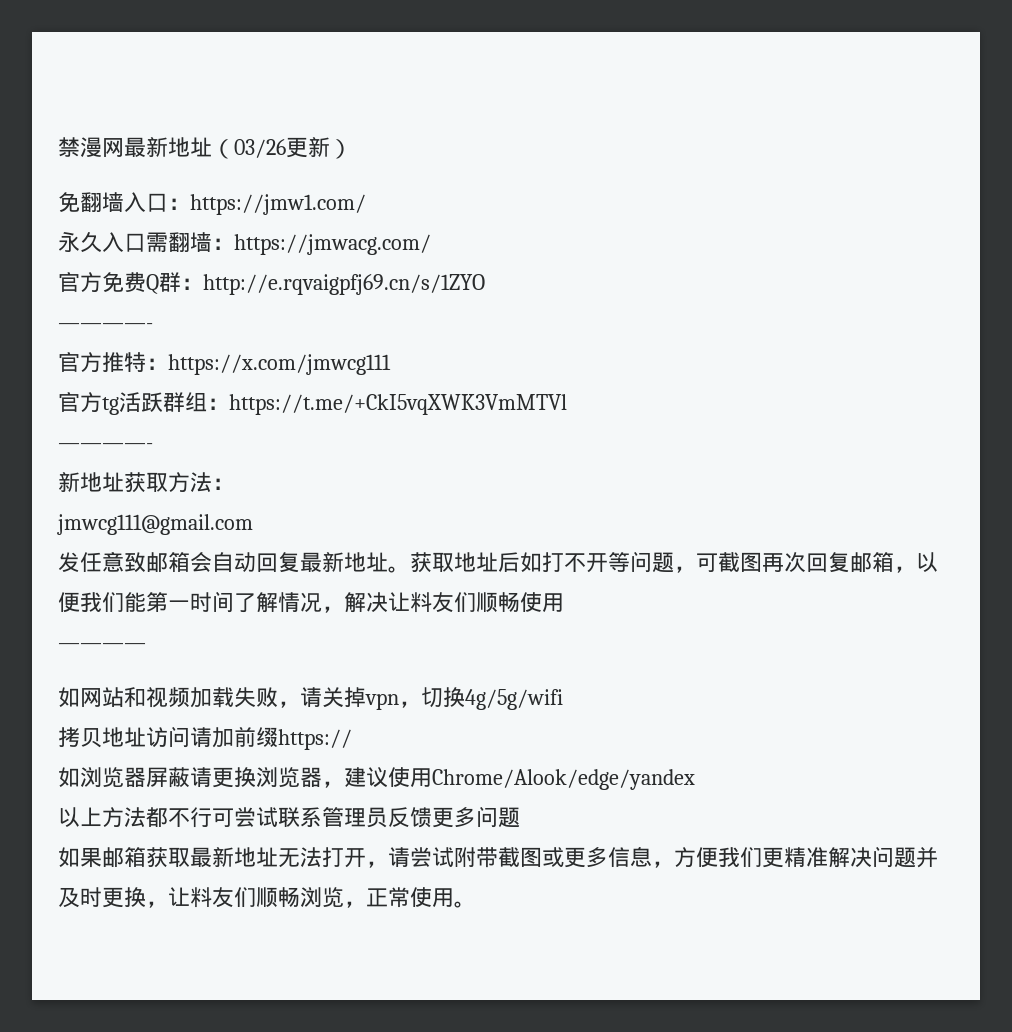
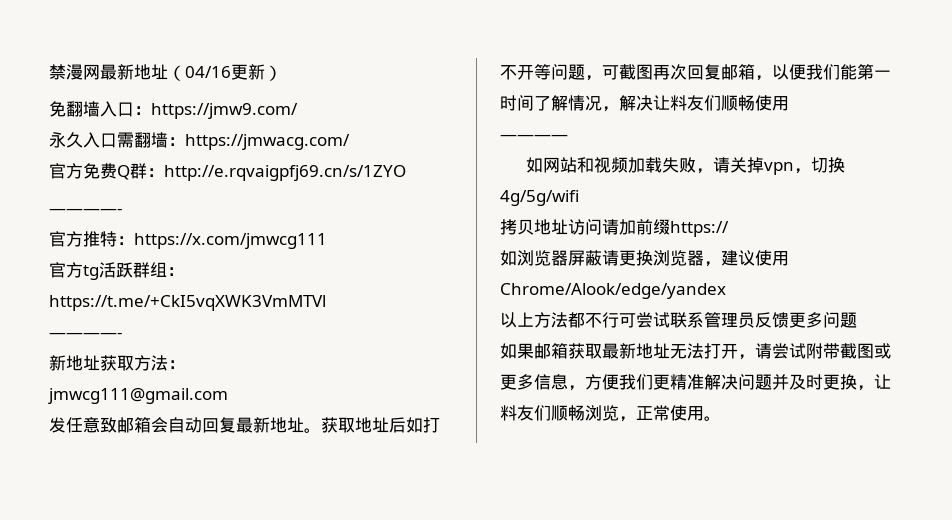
[234,139,286,158] 03/26 -> [185,66,231,78] 04/16
[190,194,366,215] https://jmw1.com/ -> [151,103,298,119] https://jmw9.com/

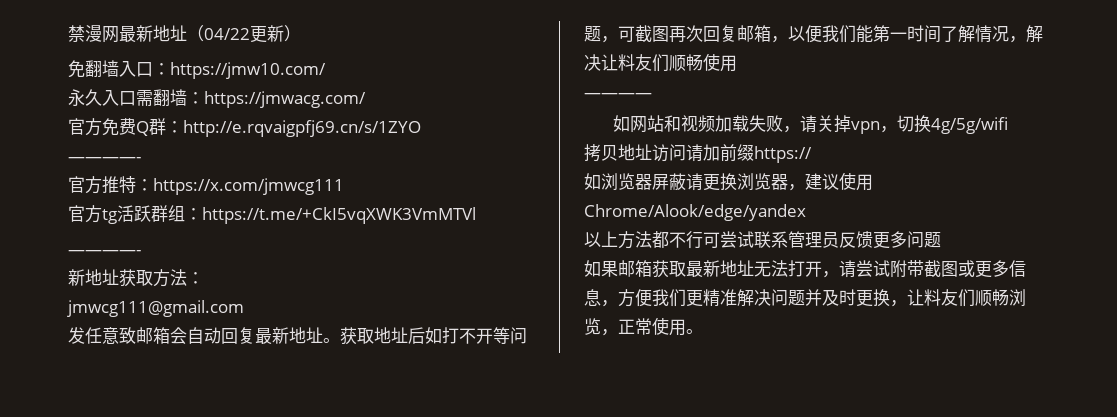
[185,66,231,78] 04/16 -> [204,28,250,40] 04/22
[151,103,298,119] https://jmw9.com/ -> [170,62,326,79] https://jmw10.com/

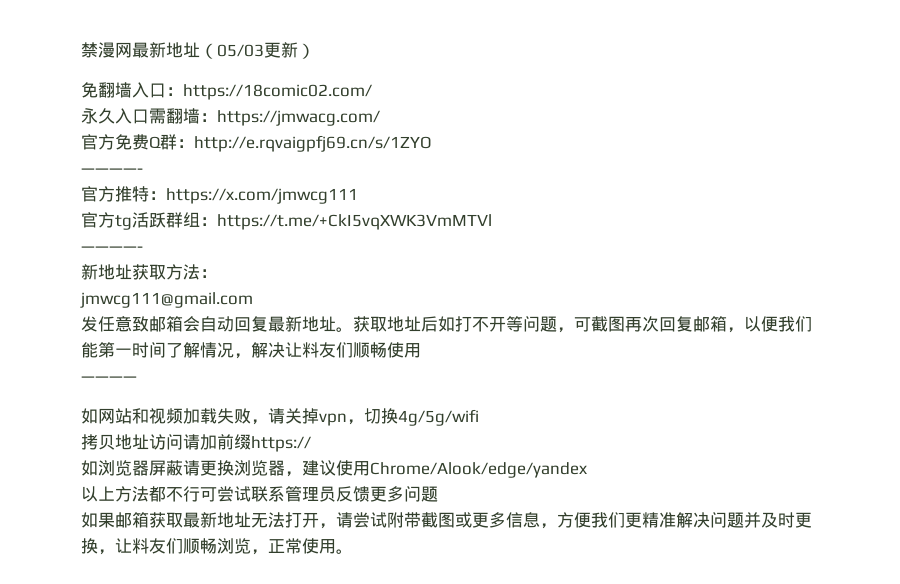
[204,28,250,40] 04/22 -> [217,44,264,57] 05/03
[170,62,326,79] https://jmw10.com/ -> [183,84,372,100] https://18comic02.com/

